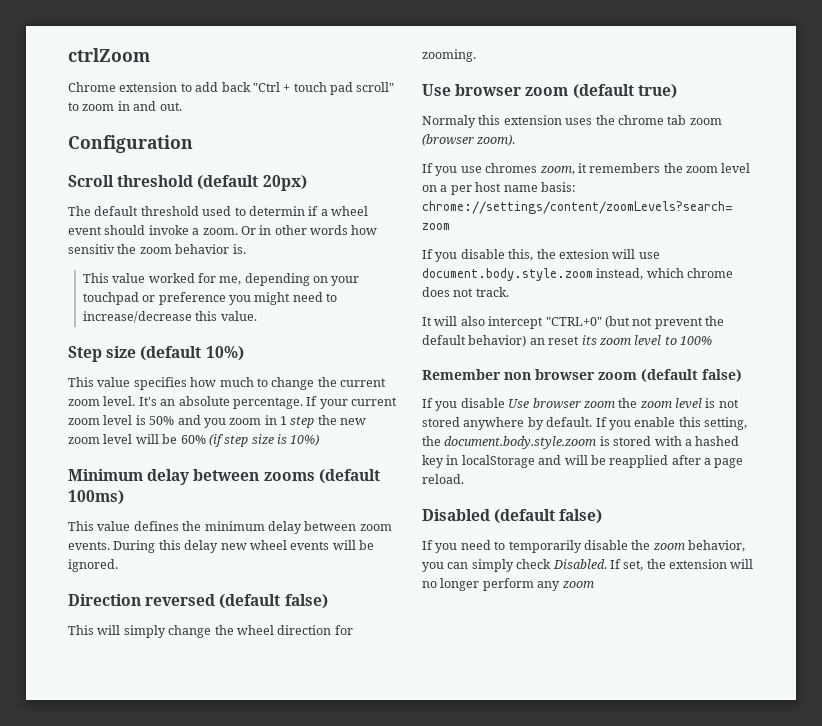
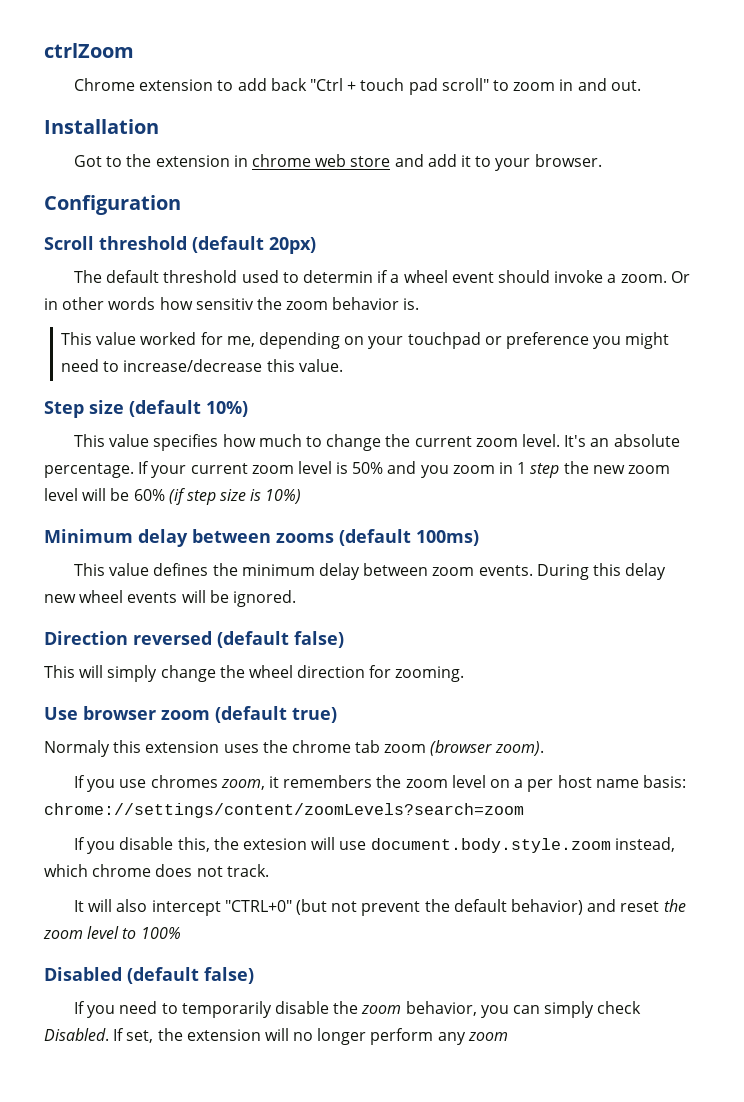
(182, 106) none -> [44,119,159,134] [74,154,602,171] // Installation // Got to the extension in chrome web store and add it to your browser.
[529,335,597,345] an reset its -> [587,899,686,912] and reset the
[422,369,742,382] [422,398,739,411] [422,417,747,430] [422,436,740,449] [422,455,744,468] [422,474,464,484] // Remember non browser zoom (default false) // If you disable Use browser zoom the zoom level is not stored anywhere by default. If you enable this setting, the document.body.style.zoom is stored with a hashed key in localStorage and will be reapplied after a page reload. -> (181, 933) none

